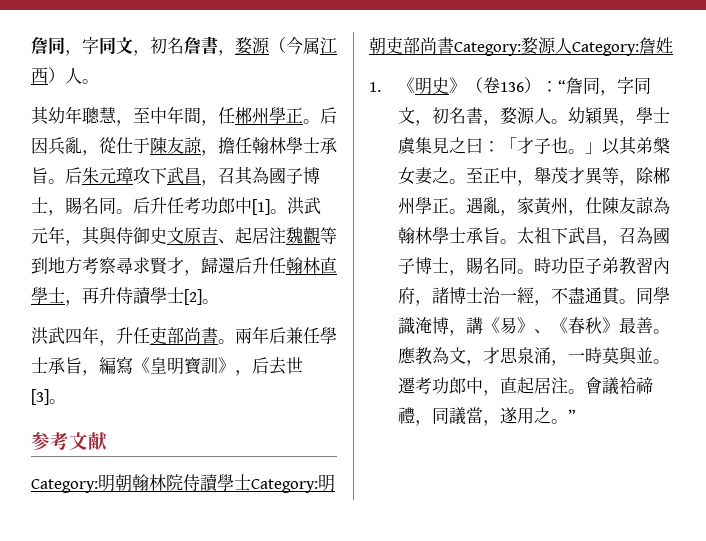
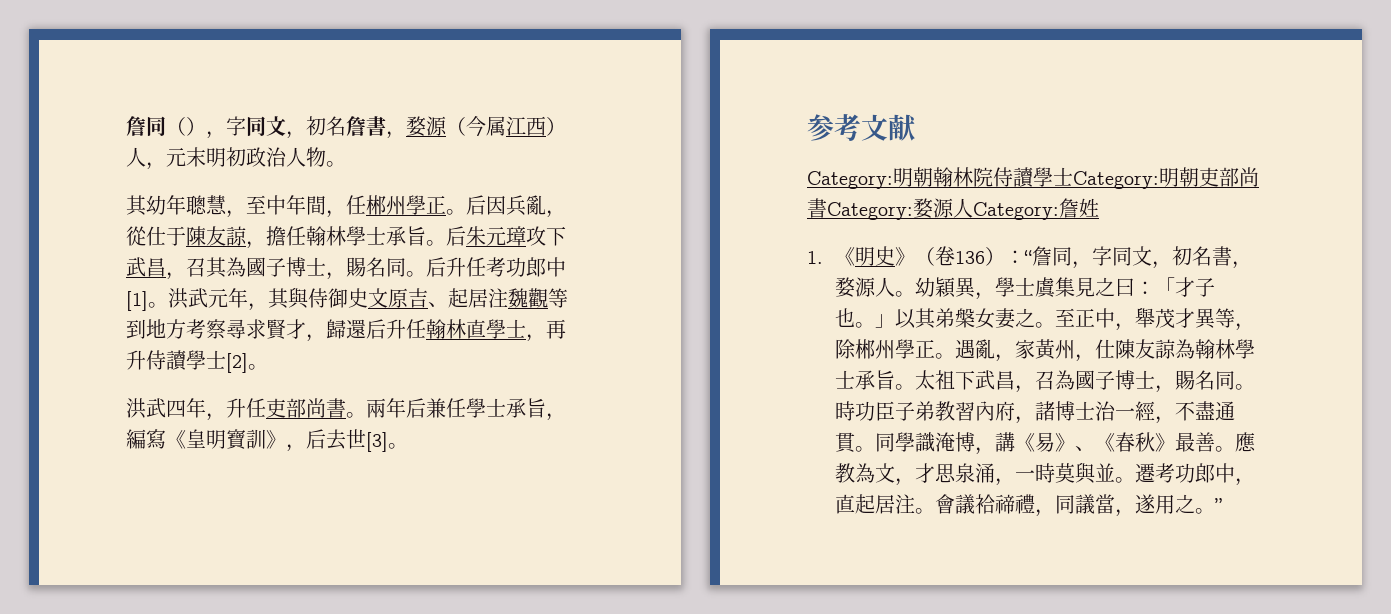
[31,36,65,54] 詹同 -> [126,116,206,136] 詹同（）
(82, 75) none -> [146,147,326,170] ，元末明初政治人物

